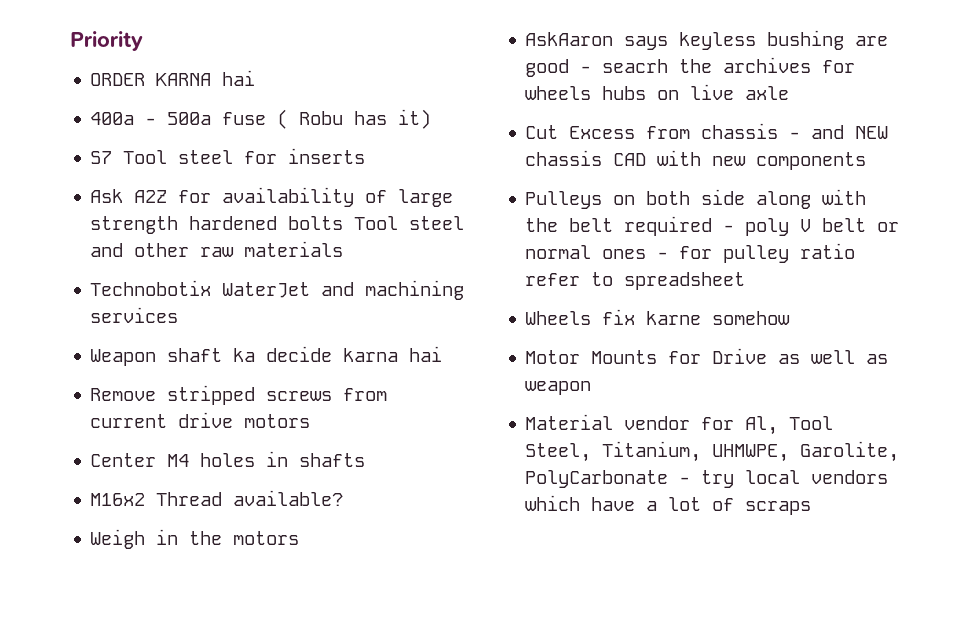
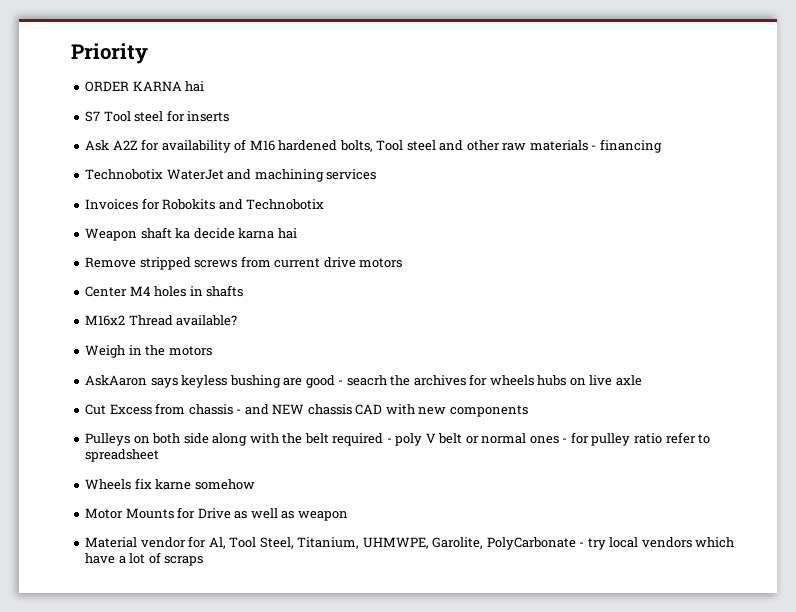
[90,109,432,129] // 400a - 500a fuse ( Robu has it) -> (205, 86) none
[398,189,454,207] [90,216,344,234] large strength hardened bolts -> [249,140,373,152] M16 hardened bolts,
(344, 249) none -> [591,139,662,153] - financing
(179, 315) none -> [85,198,325,210] // Invoices for Robokits and Technobotix

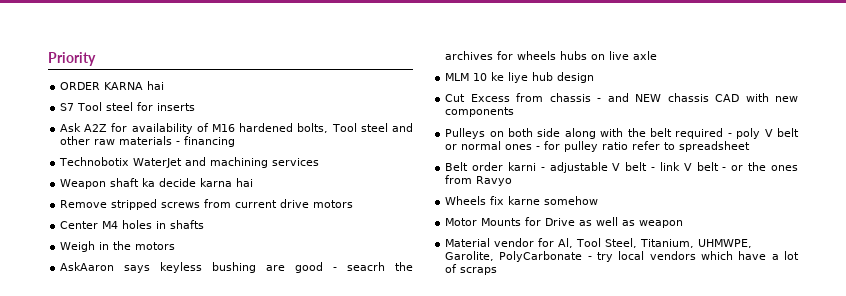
[85,198,325,210] // Invoices for Robokits and Technobotix -> (320, 162) none
[85,315,238,326] // M16x2 Thread available? -> (205, 224) none
(642, 380) none -> [445,72,595,83] // MLM 10 ke liye hub design
(160, 455) none -> [445,162,799,173] [445,175,513,186] // Belt order karni - adjustable V belt - link V belt - or the ones from Ravyo

